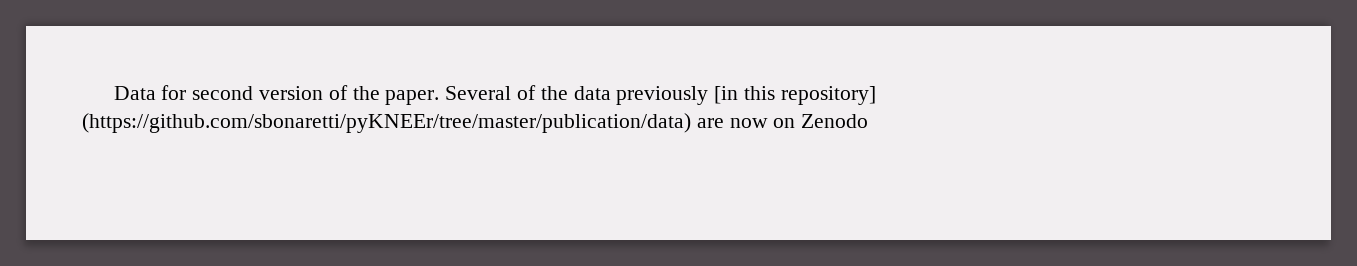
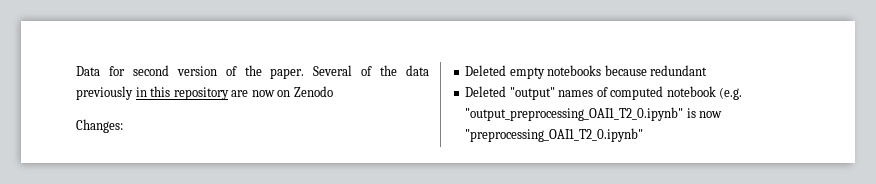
[714,86,876,105] [82,113,691,133] [in this repository] (https://github.com/sbonaretti/pyKNEEr/tree/master/publication/data) -> [135,86,229,100] in this repository
(869, 121) none -> [76,119,123,133] [465,65,708,79] [465,86,743,100] [465,107,723,121] [465,128,644,142] // Changes: // Deleted empty notebooks because redundant // Deleted "output" names of computed notebook (e.g. "output_preprocessing_OAI1_T2_0.ipynb" is now "preprocessing_OAI1_T2_0.ipynb"

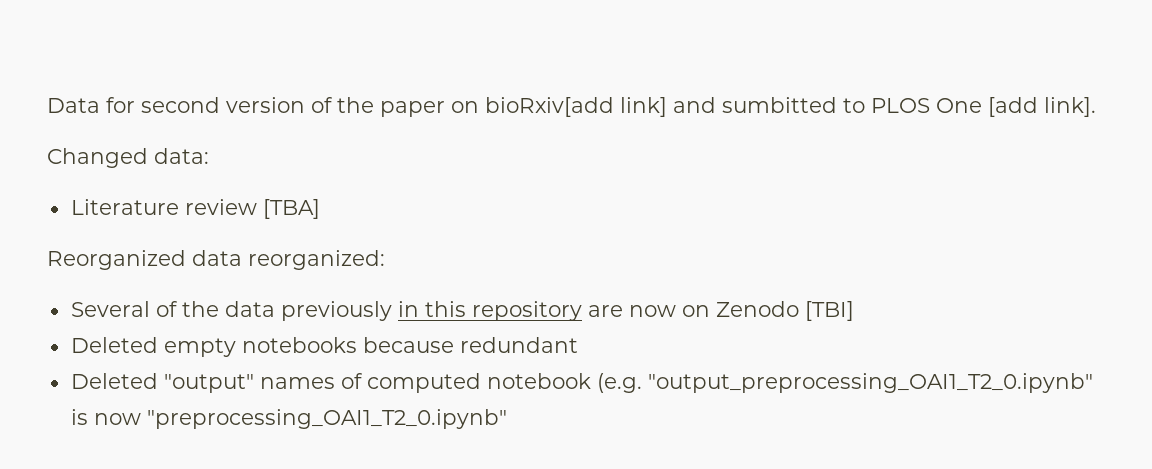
[270,68,305,79] paper. -> [380,97,1096,117] [47,148,209,168] [70,199,320,219] [47,250,385,270] paper on bioRxiv[add link] and sumbitted to PLOS One [add link]. // Changed data: // Literature review [TBA] // Reorganized data reorganized: //
[76,119,123,133] // Changes: -> [804,301,854,321] [TBI]

